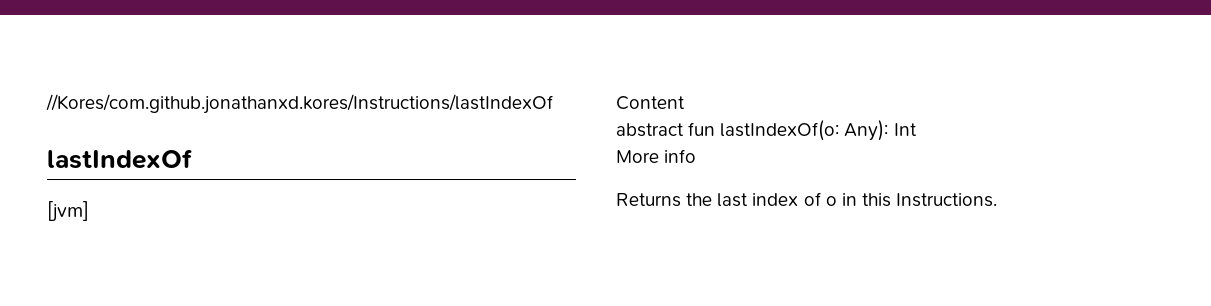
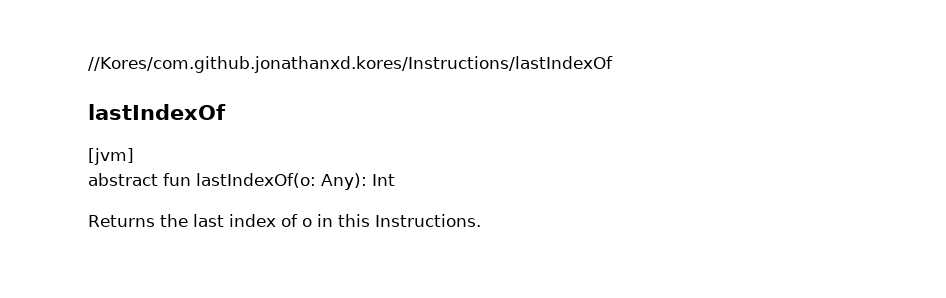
[616,96,685,110] // Content -> (134, 156) none
[616,149,697,163] // More info -> (395, 180) none

